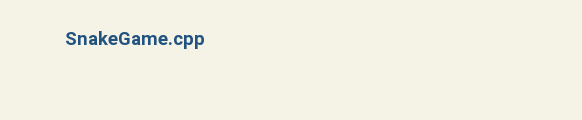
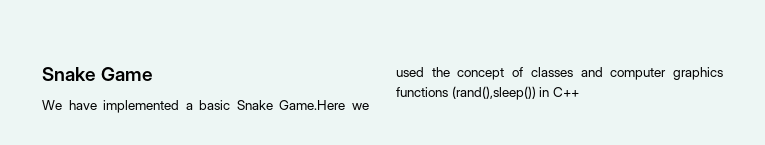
[65,31,205,49] SnakeGame.cpp -> [42,67,154,81] [42,100,369,113] [396,67,723,80] [396,86,579,100] Snake Game // We have implemented a basic Snake Game.Here we used the concept of classes and computer graphics functions (rand(),sleep()) in C++

